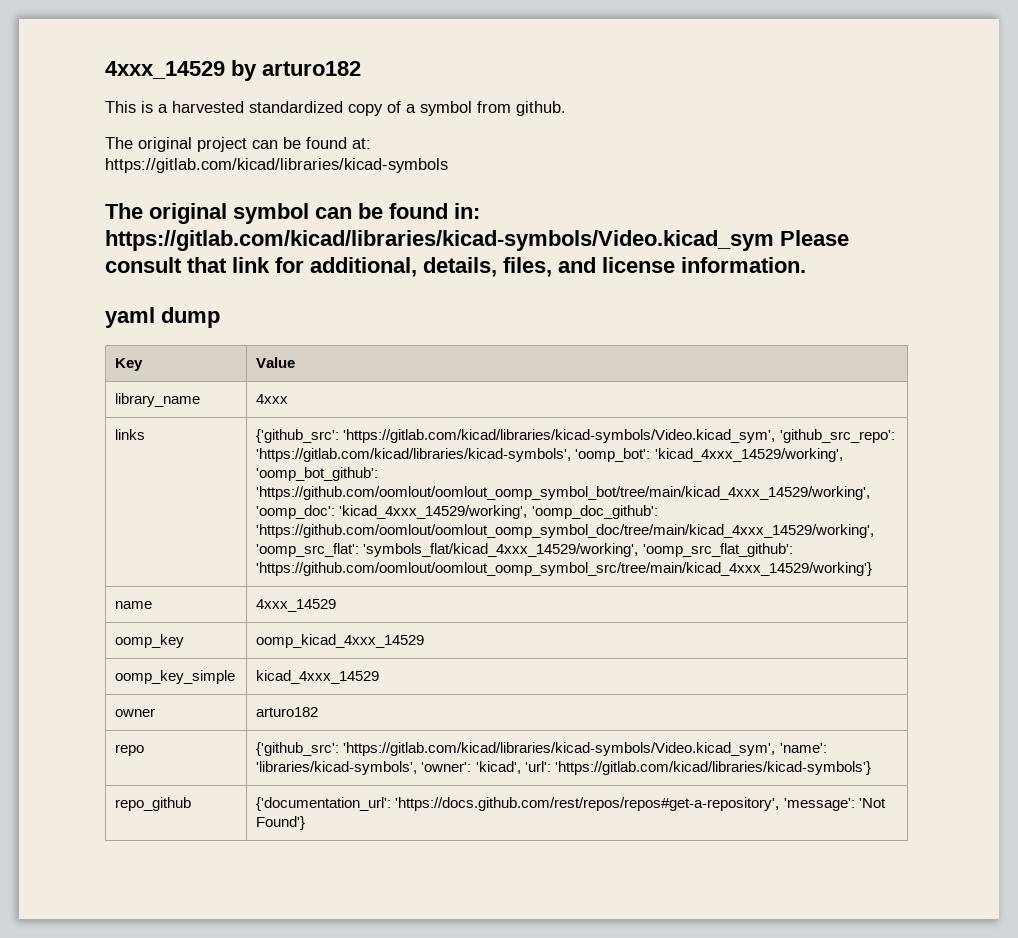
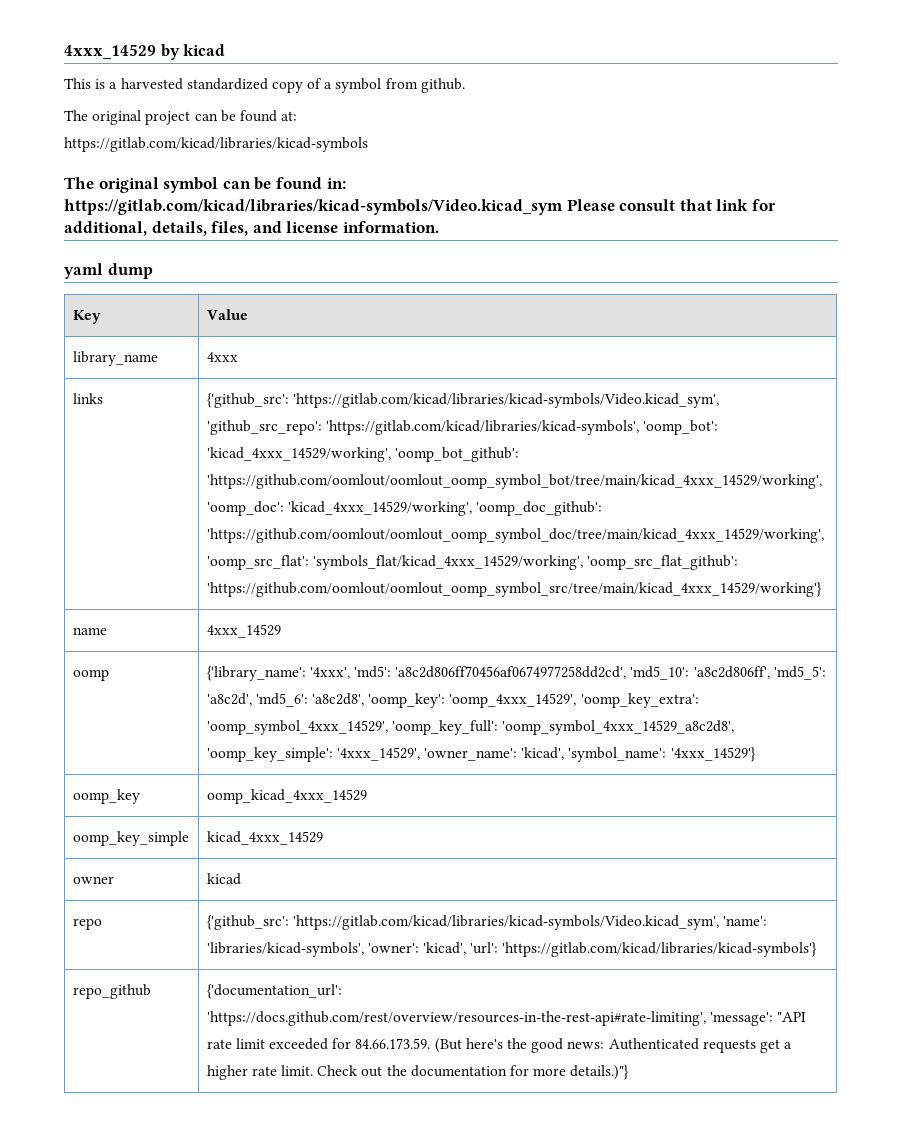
[262,61,361,76] arturo182 -> [183,44,226,56] kicad
(337, 605) none -> [72,669,109,681] [206,666,826,681] [206,693,699,708] [206,720,735,735] [206,747,756,762] // oomp | {'library_name': '4xxx', 'md5': 'a8c2d806ff70456af0674977258dd2cd', 'md5_10': 'a8c2d806ff', 'md5_5': 'a8c2d', 'md5_6': 'a8c2d8', 'oomp_key': 'oomp_4xxx_14529', 'oomp_key_extra': 'oomp_symbol_4xxx_14529', 'oomp_key_full': 'oomp_symbol_4xxx_14529_a8c2d8', 'oomp_key_simple': '4xxx_14529', 'owner_name': 'kicad', 'symbol_name': '4xxx_14529'}
[256,707,319,717] arturo182 -> [206,873,241,885] kicad
[395,797,886,811] [256,816,306,830] 'https://docs.github.com/rest/repos/repos#get-a-repository', 'message': 'Not Found'} -> [206,1011,807,1026] [206,1038,793,1053] [206,1065,630,1080] 'https://docs.github.com/rest/overview/resources-in-the-rest-api#rate-limiting', 'message': "API rate limit exceeded for 84.66.173.59. (But here's the good news: Authenticated requests get a higher rate limit. Check out the documentation for more details.)"}

